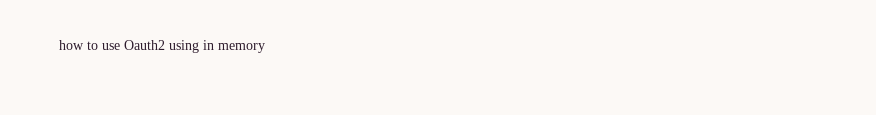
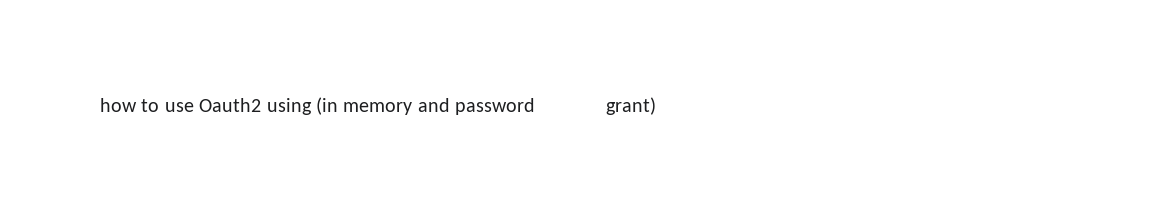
[203,40,265,53] in memory -> [316,97,656,115] (in memory and password grant)

